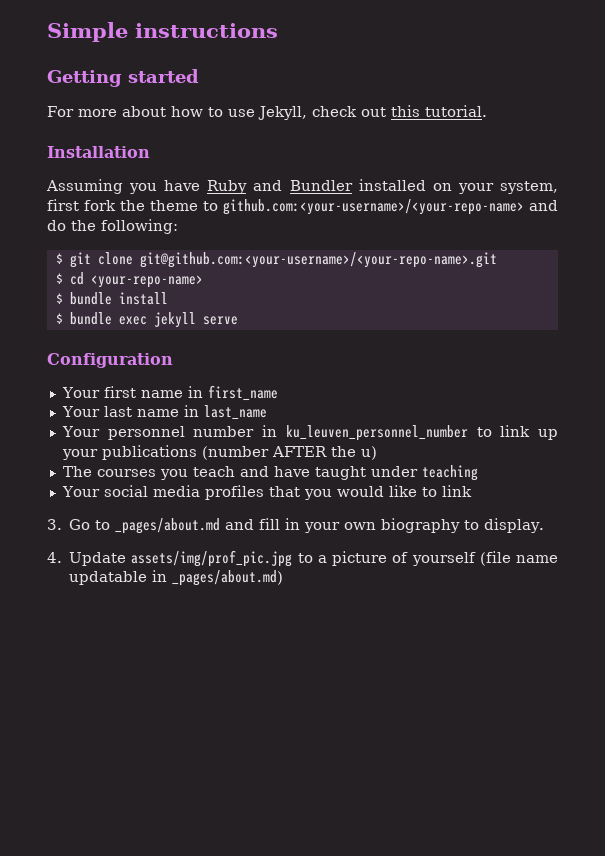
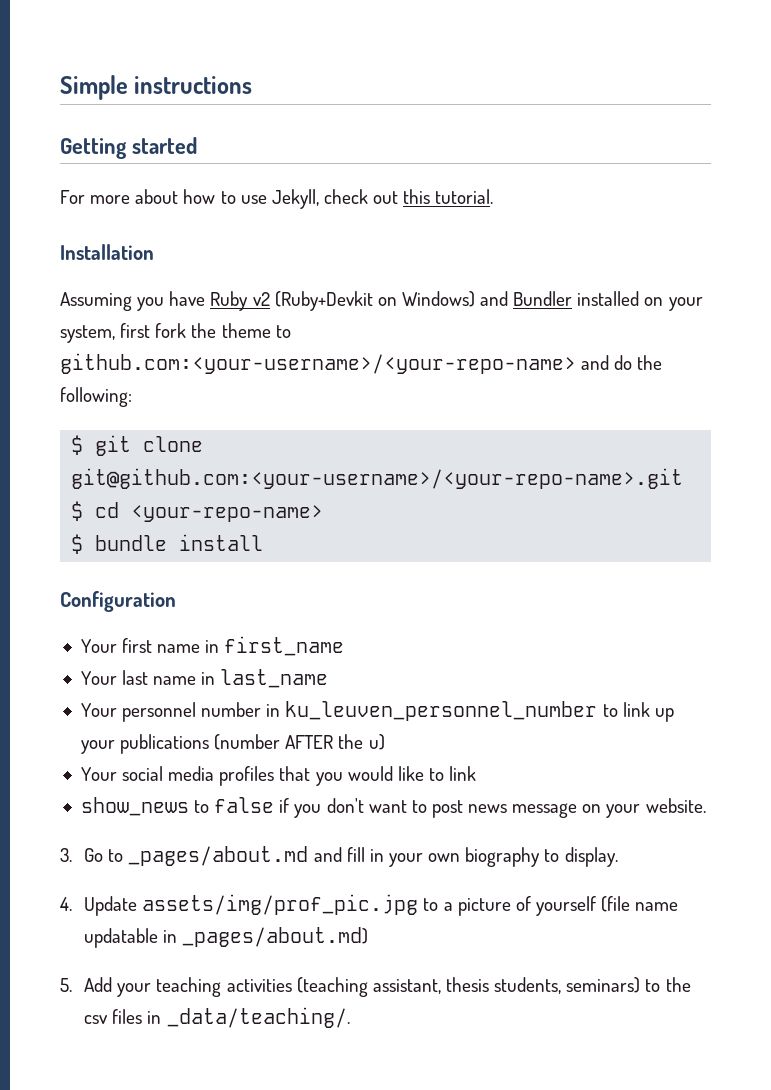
(248, 187) none -> [252,291,475,311] v2 (Ruby+Devkit on Windows)
[55,312,238,328] // $ bundle exec jekyll serve -> (264, 542) none
[62,465,478,481] // The courses you teach and have taught under teaching -> (385, 742) none
(472, 491) none -> [80,797,706,818] // show_news to false if you don't want to post news message on your website.
(284, 578) none -> [60,977,691,997] [84,1007,350,1028] // 5. Add your teaching activities (teaching assistant, thesis students, seminars) to the csv files in _data/teaching/.

